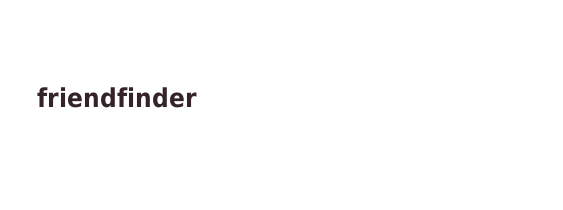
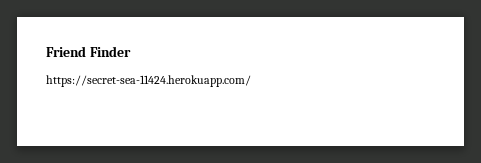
[37,87,197,108] friendfinder -> [46,46,131,57] [46,75,251,87] Friend Finder // https://secret-sea-11424.herokuapp.com/

